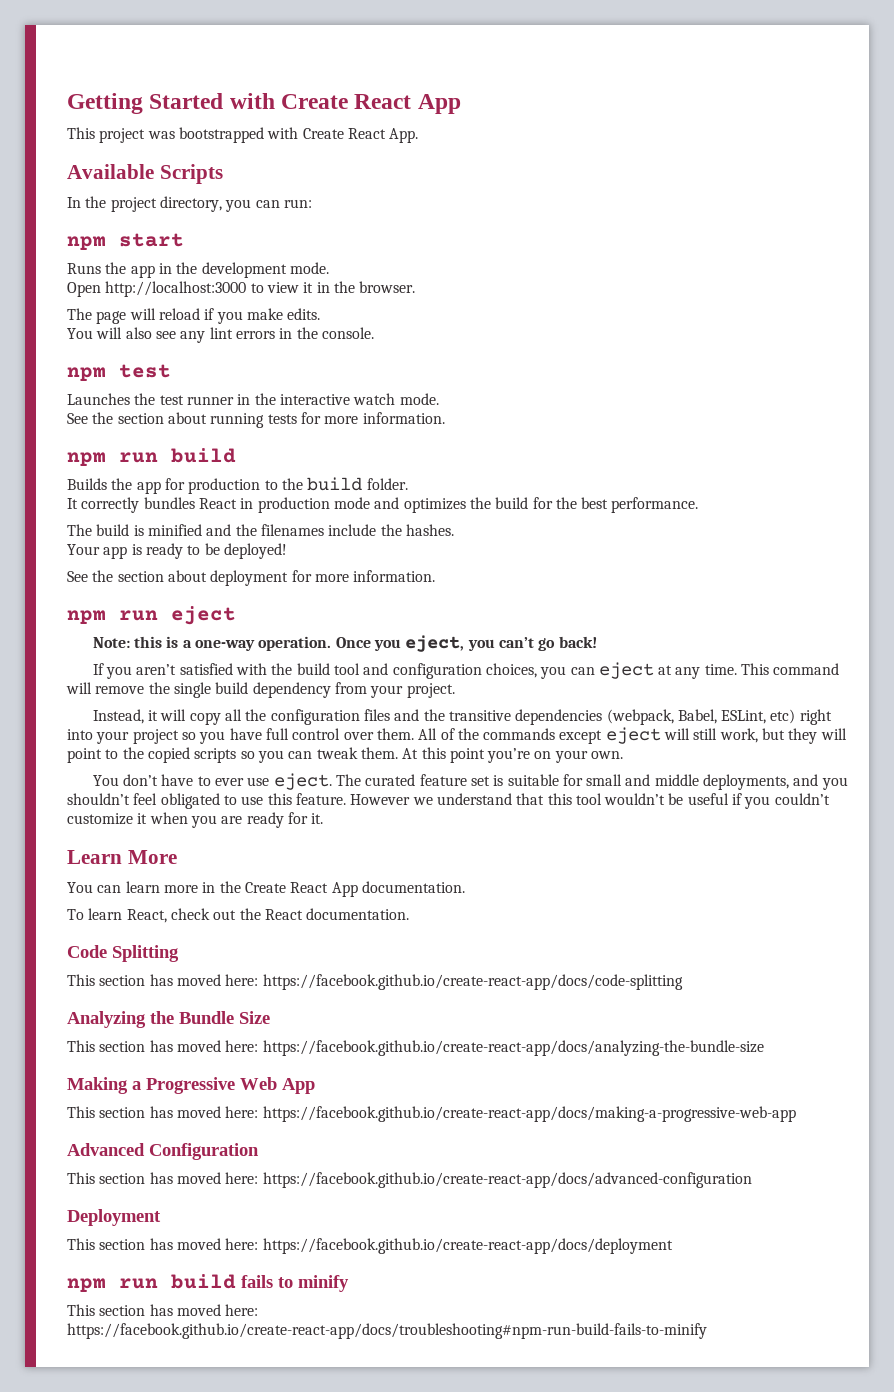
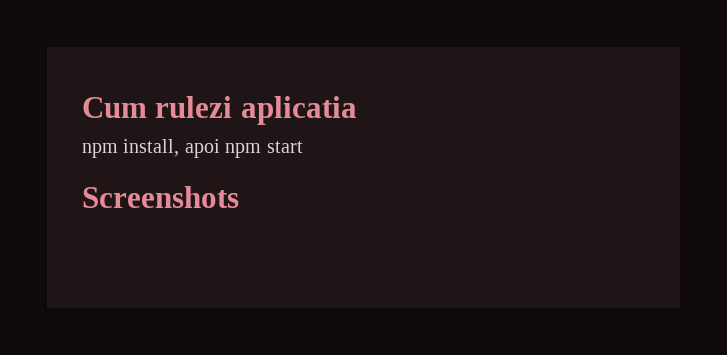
[67,93,461,114] [67,127,419,143] [67,164,223,184] [67,196,312,212] [67,233,184,250] [67,262,329,278] [67,281,416,297] [67,308,321,324] [67,327,374,343] [67,364,171,381] [67,393,439,405] [67,412,445,428] [67,448,236,466] [67,477,408,494] [67,497,699,513] [67,524,454,536] [67,543,287,559] [67,570,436,586] [67,606,236,625] [92,635,597,652] [92,662,840,679] [66,682,455,698] [92,709,832,725] [67,727,847,744] [67,747,624,763] [92,773,848,790] [67,793,830,809] [67,812,324,828] [67,850,177,864] [67,881,465,897] [67,908,410,923] [67,945,179,962] [67,974,683,990] [67,1011,270,1028] [67,1040,764,1056] [67,1077,315,1094] [67,1106,796,1122] [67,1143,259,1160] [67,1172,752,1188] [67,1209,161,1226] [67,1238,673,1254] [67,1274,349,1292] [67,1304,259,1316] [67,1323,707,1339] Getting Started with Create React App // This project was bootstrapped with Create React App. // Available Scripts // In the project directory, you can run: // npm start // Runs the app in the development mode. // Open http://localhost:3000 to view it in the browser. // The page will reload if you make edits. // You will also see any lint errors in the console. // npm test // Launches the test runner in the interactive watch mode. // See the section about running tests for more information. // npm run build // Builds the app for production to the build folder. // It correctly bundles React in production mode and optimizes the build for the best performance. // The build is minified and the filenames include the hashes. // Your app is ready to be deployed! // See the section about deployment for more information. // npm run eject // Note: this is a one-way operation. Once you eject, you can’t go back! // If you aren’t satisfied with the build tool and configuration choices, you can eject at any time. This command will remove the single build dependency from your project. // Instead, it will copy all the configuration files and the transitive dependencies (webpack, Babel, ESLint, etc) right into your project so you have full control over them. All of the commands except eject will still work, but they will point to the copied scripts so you can tweak them. At this point you’re on your own. // You don’t have to ever use eject. The curated feature set is suitable for small and middle deployments, and you shouldn’t feel obligated to use this feature. However we understand that this tool wouldn’t be useful if you couldn’t customize it when you are ready for it. // Learn More // You can learn more in the Create React App documentation. // To learn React, check out the React documentation. // Code Splitting // This section has moved here: https://facebook.github.io/create-react-app/docs/code-splitting // Analyzing the Bundle Size // This section has moved here: https://facebook.github.io/create-react-app/docs/analyzing-the-bundle-size // Making a Progressive Web App // This section has moved here: https://facebook.github.io/create-react-app/docs/making-a-progressive-web-app // Advanced Configuration // This section has moved here: https://facebook.github.io/create-react-app/docs/advanced-configuration // Deployment // This section has moved here: https://facebook.github.io/create-react-app/docs/deployment // npm run build fails to minify // This section has moved here: https://facebook.github.io/create-react-app/docs/troubleshooting#npm-run-build-fails-to-minify -> [82,96,357,125] [82,139,303,158] [82,186,239,208] Cum rulezi aplicatia // npm install, apoi npm start // Screenshots

